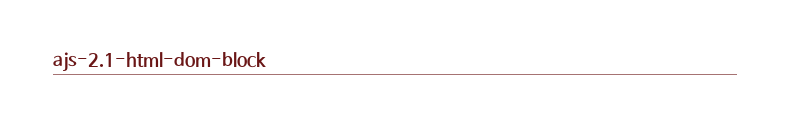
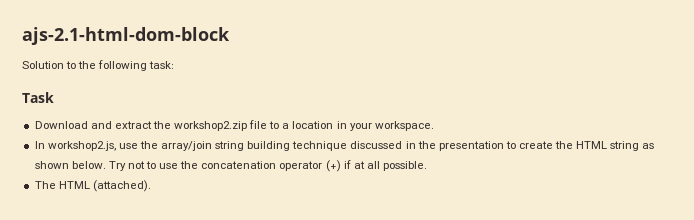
(266, 62) none -> [22,60,175,71] [22,92,54,103] [34,120,434,131] [34,141,655,151] [34,160,428,172] [34,180,151,192] // Solution to the following task: // Task // Download and extract the workshop2.zip file to a location in your workspace. // In workshop2.js, use the array/join string building technique discussed in the presentation to create the HTML string as shown below. Try not to use the concatenation operator (+) if at all possible. // The HTML (attached).

